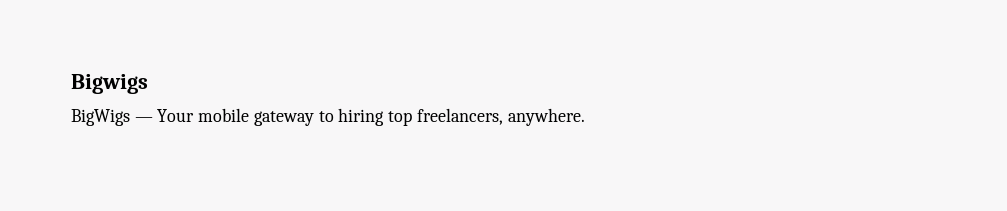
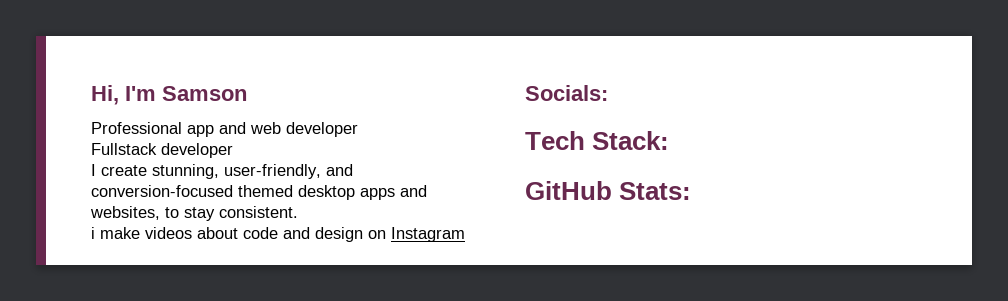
[71,74,148,94] [71,108,585,126] Bigwigs // BigWigs — Your mobile gateway to hiring top freelancers, anywhere. -> [91,85,247,105] [91,122,358,137] [91,143,233,158] [91,164,353,179] [91,185,427,200] [90,206,298,221] [91,227,465,242] [525,85,608,101] [525,131,670,150] [525,181,692,200] Hi, I'm Samson // Professional app and web developer // Fullstack developer // I create stunning, user-friendly, and conversion-focused themed desktop apps and websites, to stay consistent. // i make videos about code and design on Instagram // Socials: // Tech Stack: // GitHub Stats:

